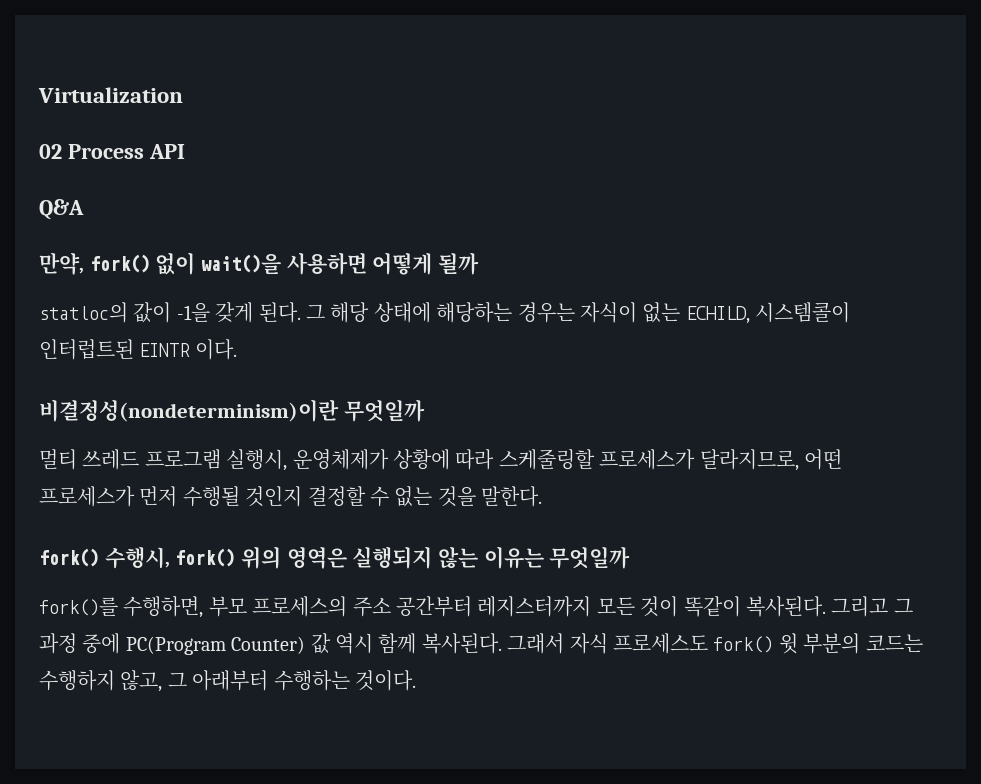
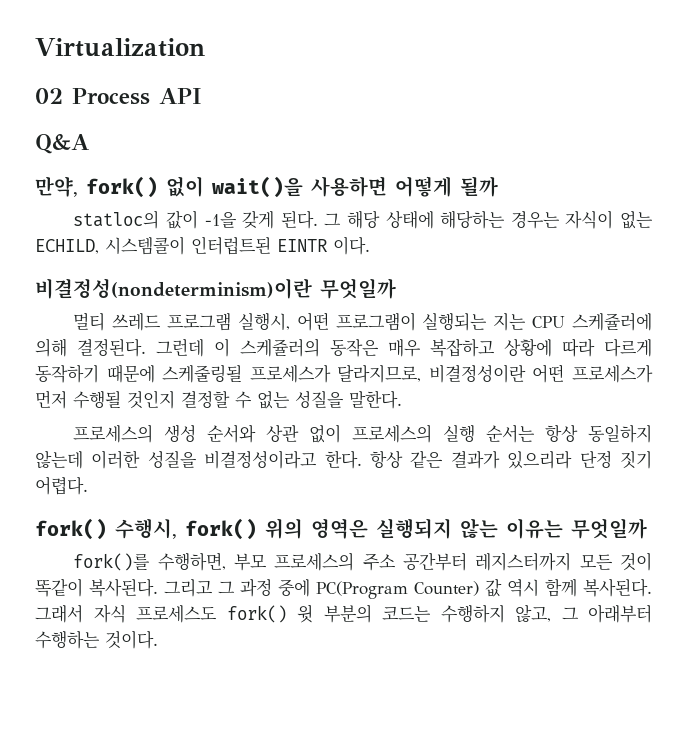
[292,449,595,470] 운영체제가 상황에 따라 스케줄링할 -> [296,312,652,331] [35,338,652,357] [35,364,243,383] 어떤 프로그램이 실행되는 지는 CPU 스케쥴러에 의해 결정된다. 그런데 이 스케쥴러의 동작은 매우 복잡하고 상황에 따라 다르게 동작하기 때문에 스케줄링될
(799, 460) none -> [428,364,526,383] 비결정성이란
[437,486,476,507] 것을 -> [295,390,344,408] 성질을
(543, 496) none -> [73,424,652,443] [35,450,652,469] [35,476,88,495] // 프로세스의 생성 순서와 상관 없이 프로세스의 실행 순서는 항상 동일하지 않는데 이러한 성질을 비결정성이라고 한다. 항상 같은 결과가 있으리라 단정 짓기 어렵다.

